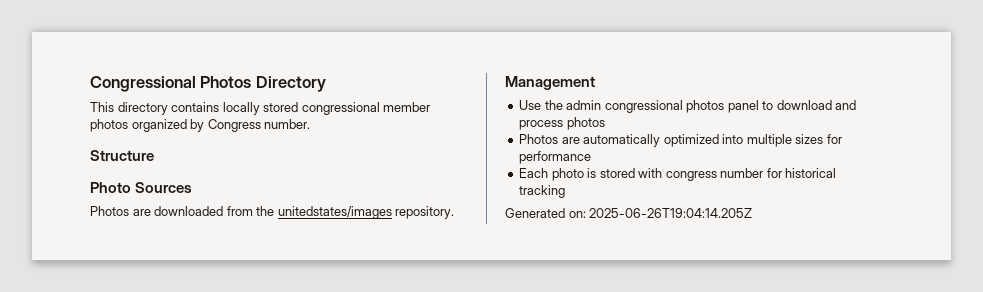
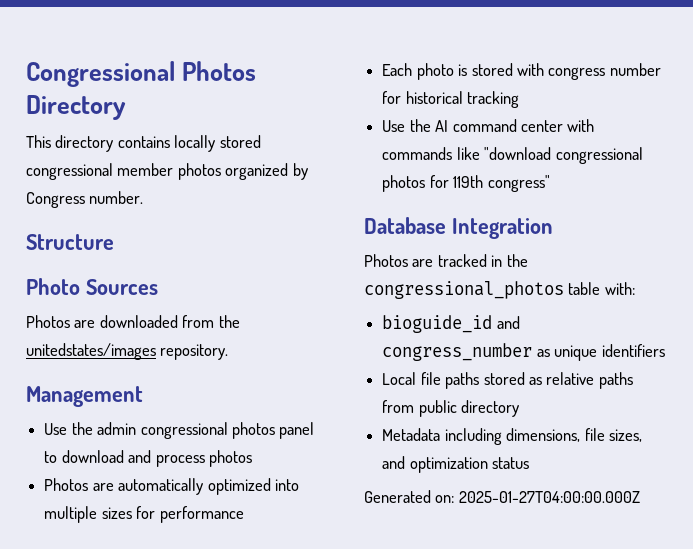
(566, 191) none -> [382,119,595,132] [382,147,643,164] [382,175,550,192] [364,217,553,239] [364,254,528,267] [364,281,635,299] [382,315,520,333] [382,343,665,361] [382,372,633,389] [382,400,520,417] [382,428,642,445] [382,456,530,473] // Use the AI command center with commands like "download congressional photos for 119th congress" // Database Integration // Photos are tracked in the congressional_photos table with: // bioguide_id and congress_number as unique identifiers // Local file paths stored as relative paths from public directory // Metadata including dimensions, file sizes, and optimization status
[589,208,753,218] 2025-06-26T19:04:14.205Z -> [458,491,640,503] 2025-01-27T04:00:00.000Z

